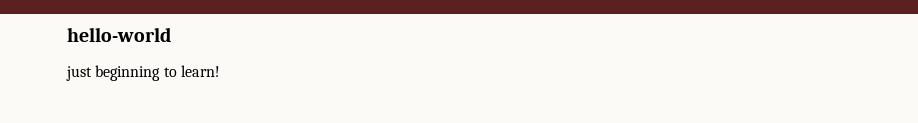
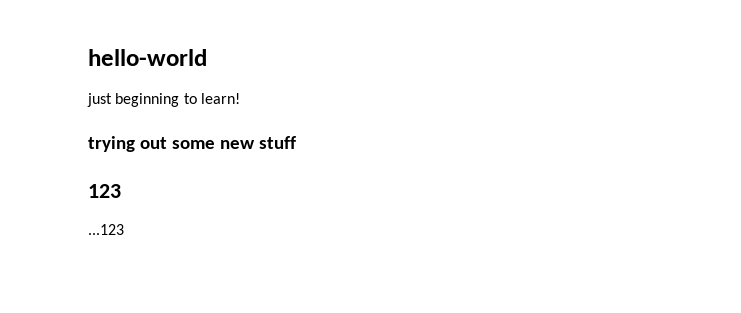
(220, 71) none -> [88,136,296,152] [88,184,121,198] [88,224,124,235] // trying out some new stuff // 123 // ...123

